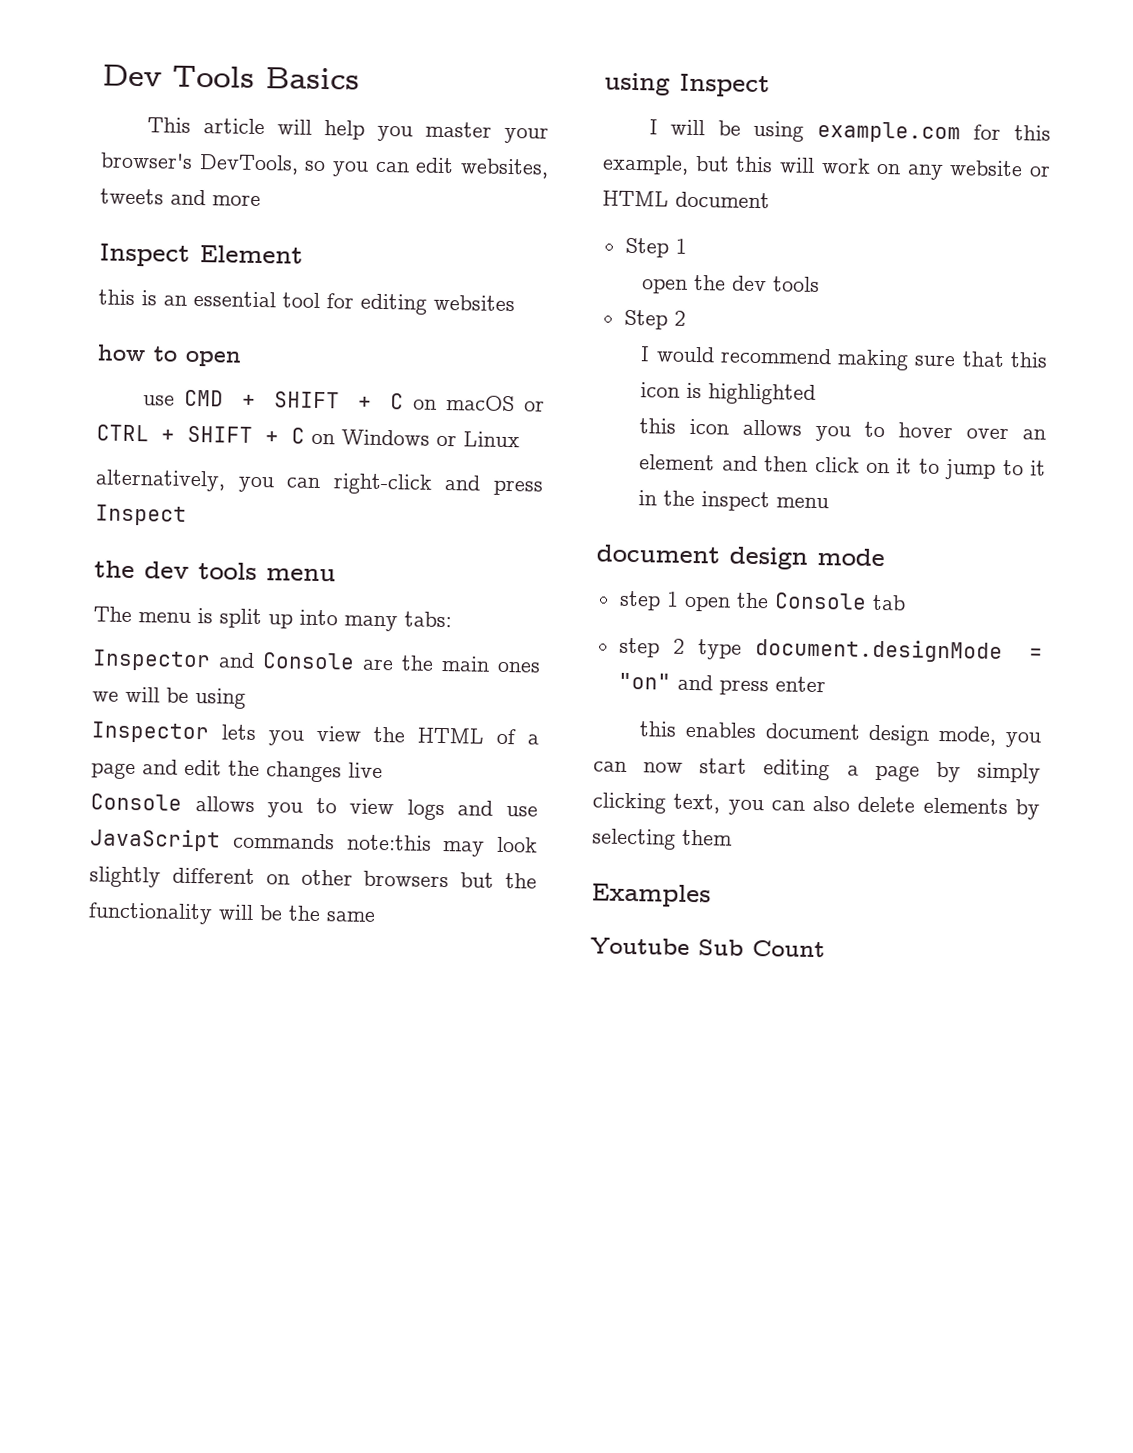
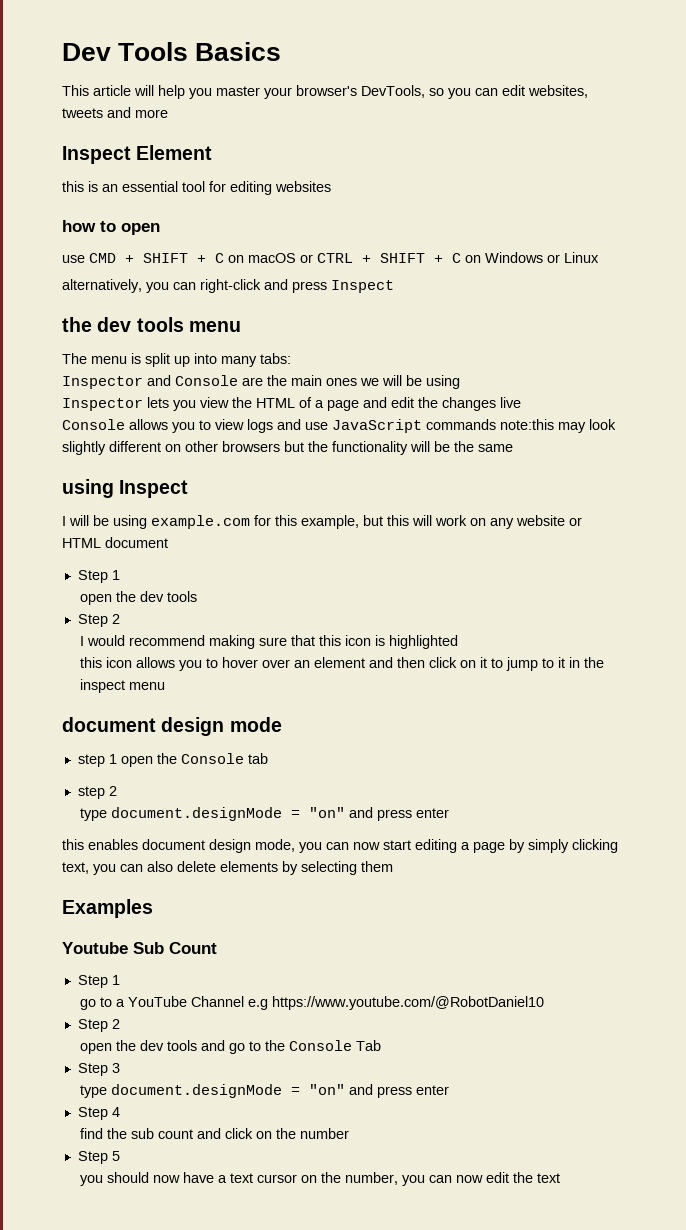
(685, 646) none -> (117, 791) //
(825, 949) none -> [77,975,120,988] [79,996,544,1010] [77,1019,120,1032] [79,1040,381,1054] [77,1063,120,1076] [79,1084,449,1098] [77,1107,120,1120] [79,1128,349,1139] [77,1151,120,1164] [79,1172,560,1186] // Step 1 // go to a YouTube Channel e.g https://www.youtube.com/@RobotDaniel10 // Step 2 // open the dev tools and go to the Console Tab // Step 3 // type document.designMode = "on" and press enter // Step 4 // find the sub count and click on the number // Step 5 // you should now have a text cursor on the number, you can now edit the text

